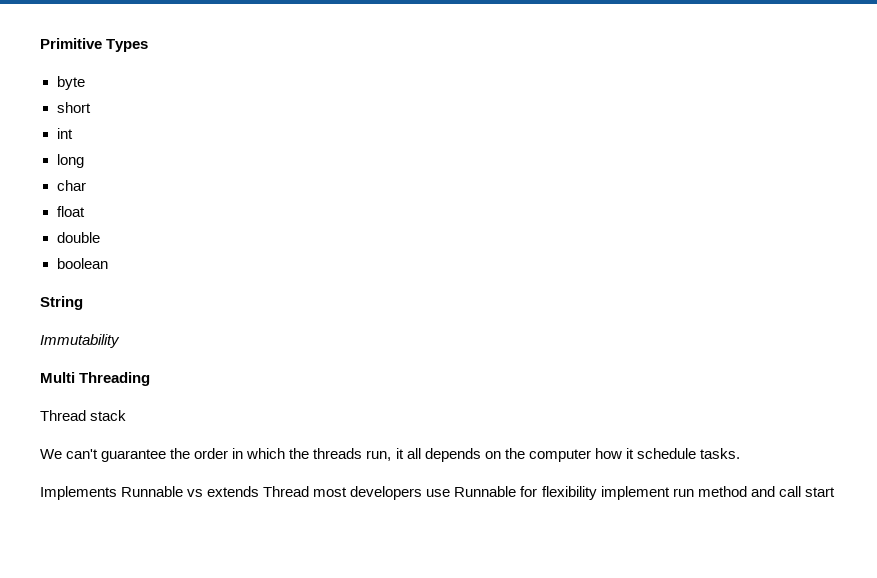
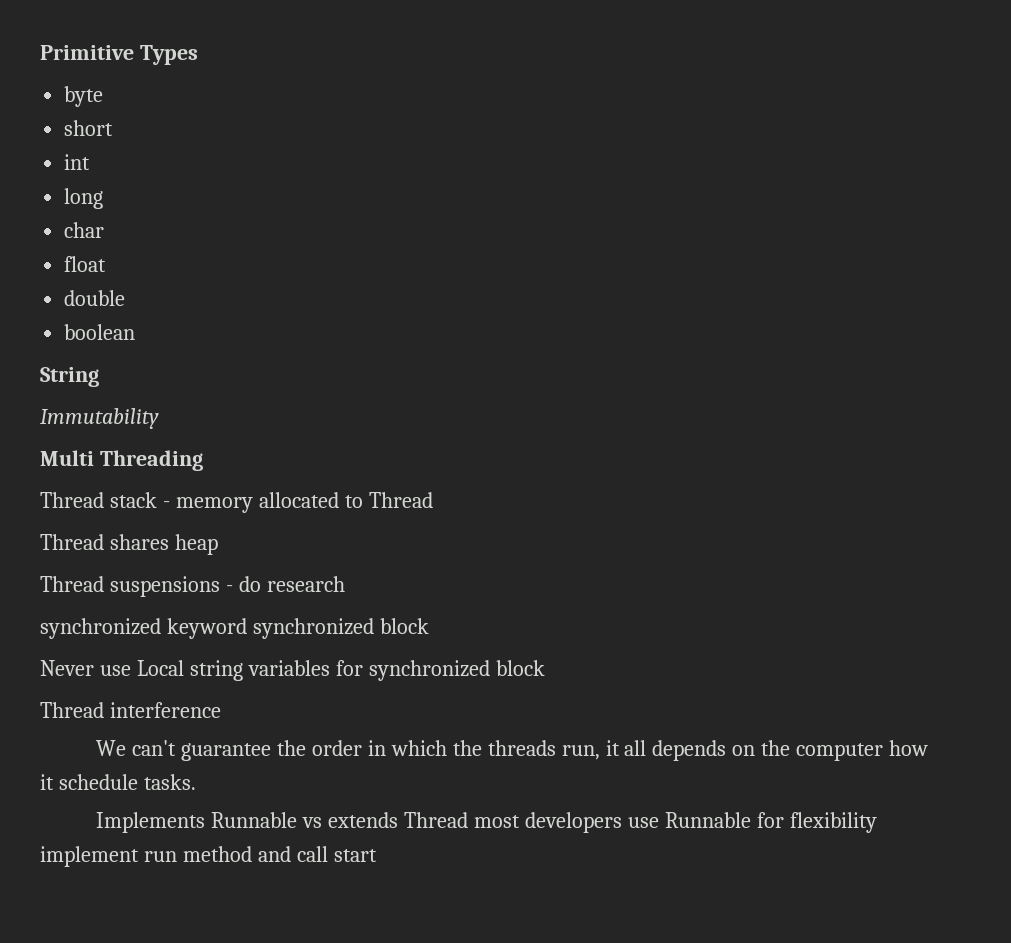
(127, 415) none -> [162,492,433,513] [40,534,218,555] [40,576,345,597] [40,618,429,639] [40,660,545,681] [40,702,221,718] - memory allocated to Thread // Thread shares heap // Thread suspensions - do research // synchronized keyword synchronized block // Never use Local string variables for synchronized block // Thread interference

